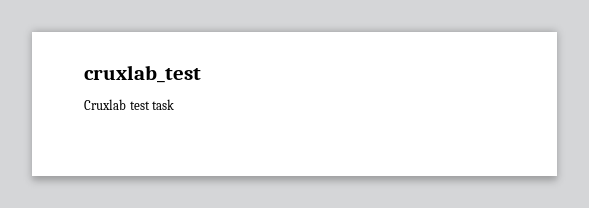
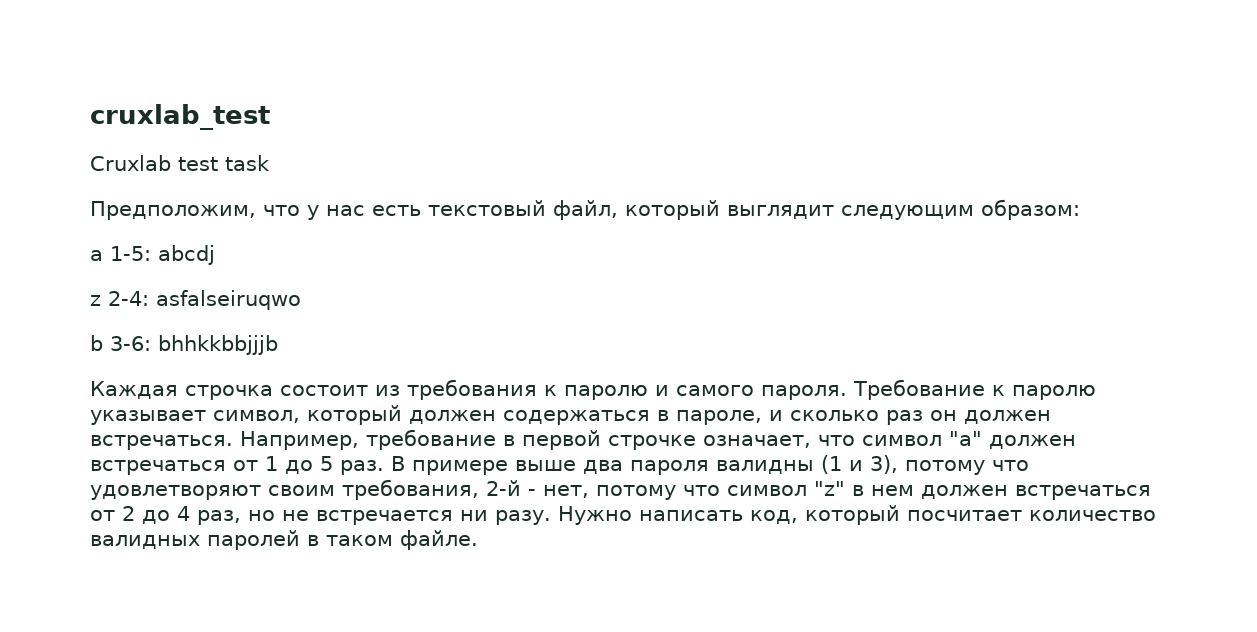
(175, 104) none -> [90,199,1080,220] [90,245,215,265] [90,290,301,310] [90,335,278,355] [90,379,1096,400] [90,405,1051,425] [90,429,1076,450] [90,455,1029,475] [90,479,1151,500] [90,505,1156,525] [90,530,478,550] // Предположим, что у нас есть текстовый файл, который выглядит следующим образом: // a 1-5: abcdj // z 2-4: asfalseiruqwo // b 3-6: bhhkkbbjjjb // Каждая строчка состоит из требования к паролю и самого пароля. Требование к паролю указывает символ, который должен содержаться в пароле, и сколько раз он должен встречаться. Например, требование в первой строчке означает, что символ "a" должен встречаться от 1 до 5 раз. В примере выше два пароля валидны (1 и 3), потому что удовлетворяют своим требования, 2-й - нет, потому что символ "z" в нем должен встречаться от 2 до 4 раз, но не встречается ни разу. Нужно написать код, который посчитает количество валидных паролей в таком файле.

